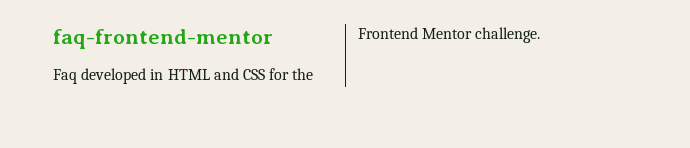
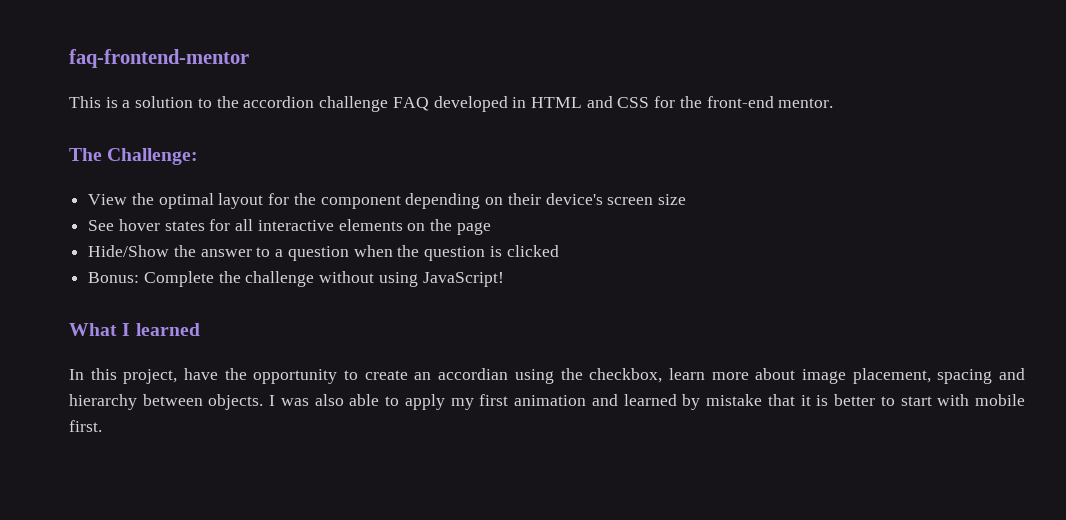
[53,69,77,84] Faq -> [69,96,429,112] This is a solution to the accordion challenge FAQ
[358,27,541,43] Frontend Mentor challenge. -> [706,96,834,108] [69,148,199,165] [88,193,686,209] [88,219,491,235] [88,245,559,261] [88,271,504,287] [69,323,200,336] [69,368,1026,384] [69,394,1026,410] [69,420,102,432] front-end mentor. // The Challenge: // View the optimal layout for the component depending on their device's screen size // See hover states for all interactive elements on the page // Hide/Show the answer to a question when the question is clicked // Bonus: Complete the challenge without using JavaScript! // What I learned // In this project, have the opportunity to create an accordian using the checkbox, learn more about image placement, spacing and hierarchy between objects. I was also able to apply my first animation and learned by mistake that it is better to start with mobile first.

